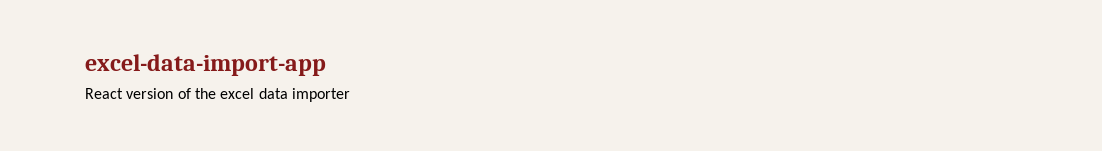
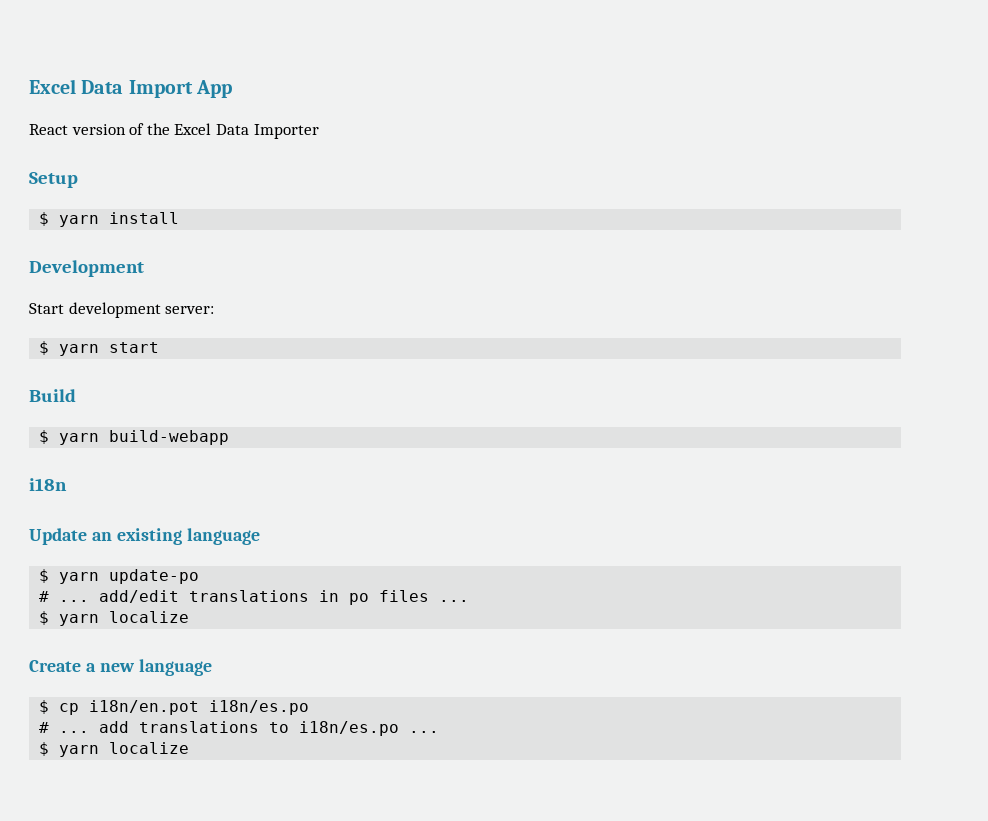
[85,54,326,76] excel-data-import-app -> [29,79,232,98] Excel Data Import App
[220,88,350,102] excel data importer -> [174,123,319,139] [29,172,78,188] [39,212,180,227] [29,260,144,277] [29,302,215,318] [39,341,160,356] [29,389,76,402] [39,430,230,445] [29,478,67,491] [29,528,260,545] [39,569,200,584] [39,590,470,605] [39,611,190,626] [29,659,212,676] [39,700,310,715] [39,721,440,736] [39,742,190,757] Excel Data Importer // Setup // $ yarn install // Development // Start development server: // $ yarn start // Build // $ yarn build-webapp // i18n // Update an existing language // $ yarn update-po // # ... add/edit translations in po files ... // $ yarn localize // Create a new language // $ cp i18n/en.pot i18n/es.po // # ... add translations to i18n/es.po ... // $ yarn localize

